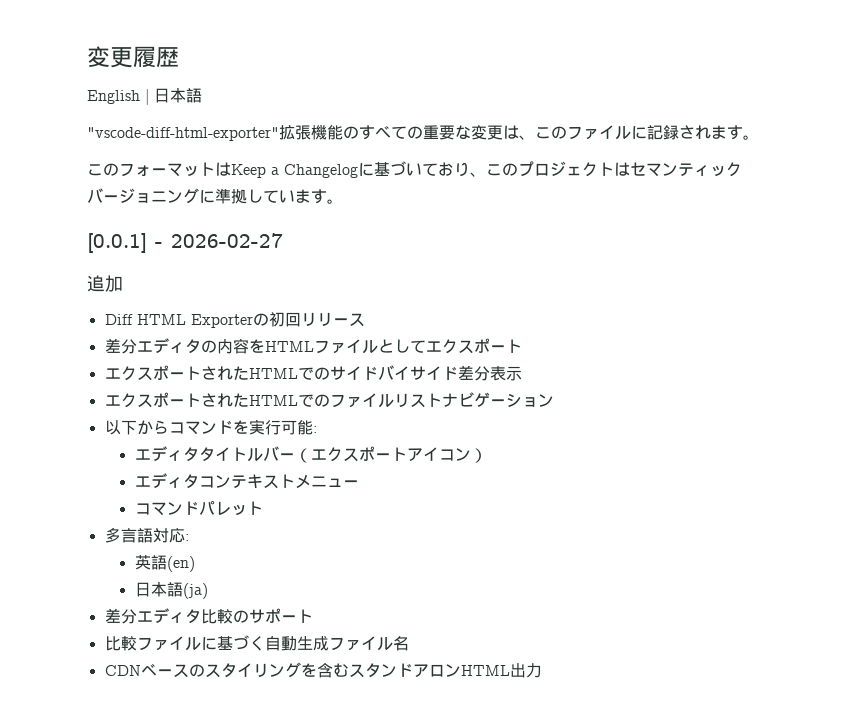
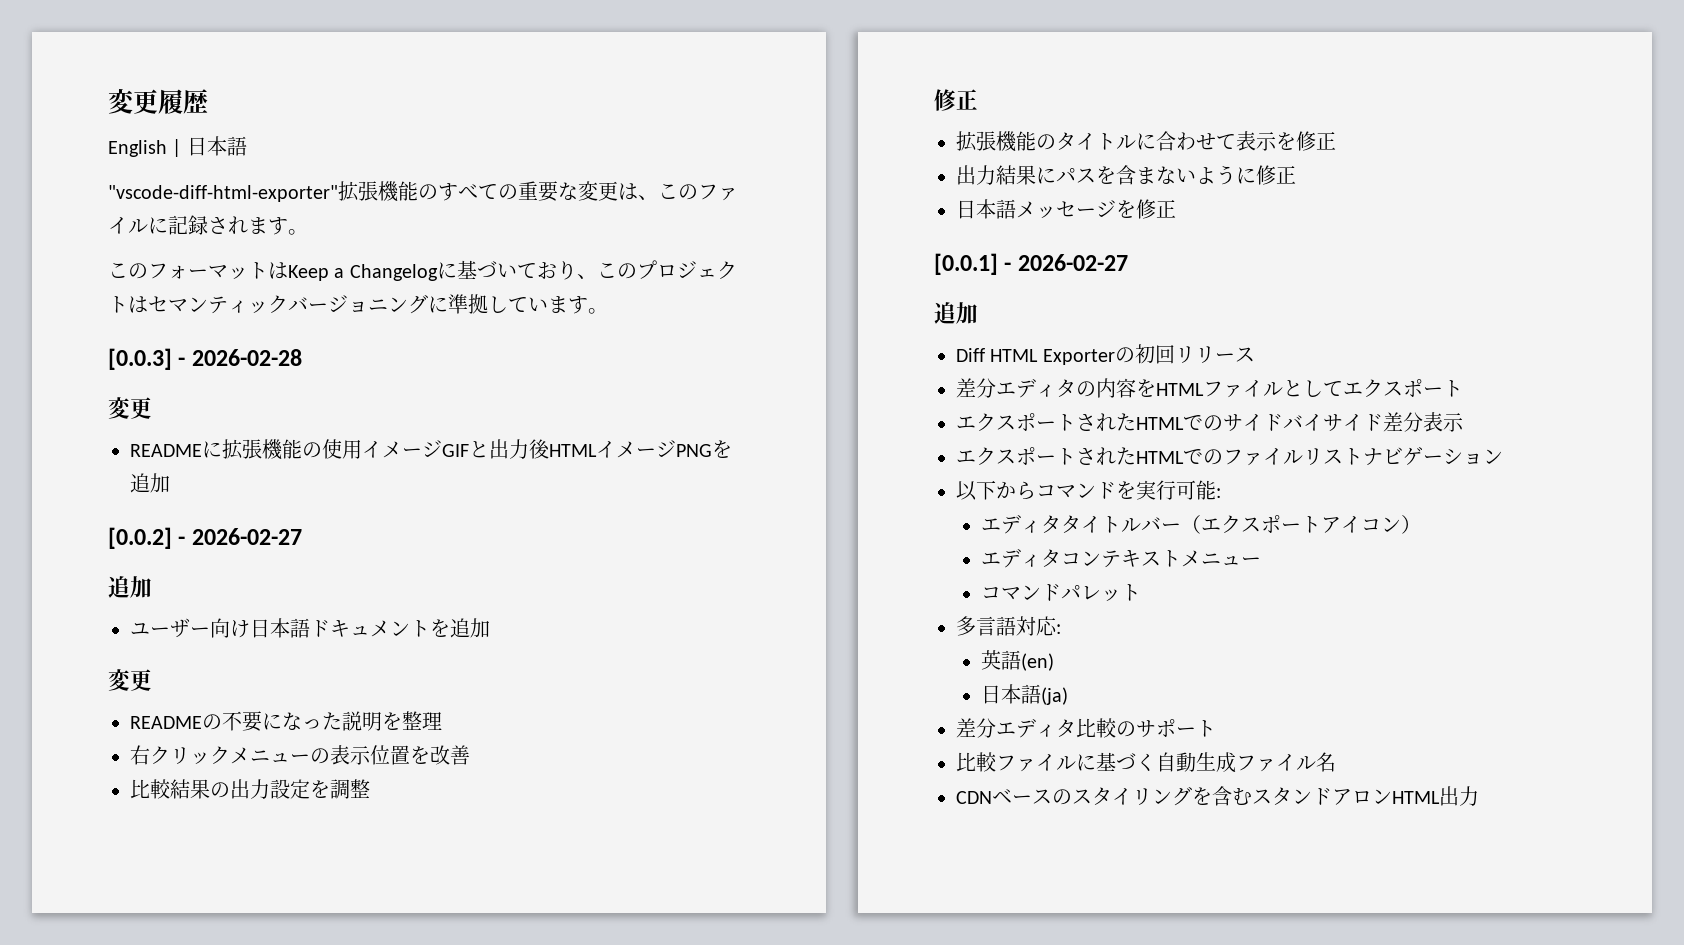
(343, 201) none -> [108,348,302,370] [108,397,152,419] [130,439,732,460] [130,473,170,493] [108,527,302,549] [108,576,152,598] [130,618,490,638] [108,669,152,691] [130,711,442,732] [130,745,470,765] [130,779,370,799] [934,89,978,111] [956,131,1336,152] [956,165,1296,185] [956,199,1176,219] // [0.0.3] - 2026-02-28 // 変更 // READMEに拡張機能の使用イメージGIFと出力後HTMLイメージPNGを追加 // [0.0.2] - 2026-02-27 // 追加 // ユーザー向け日本語ドキュメントを追加 // 変更 // READMEの不要になった説明を整理 // 右クリックメニューの表示位置を改善 // 比較結果の出力設定を調整 // 修正 // 拡張機能のタイトルに合わせて表示を修正 // 出力結果にパスを含まないように修正 // 日本語メッセージを修正

